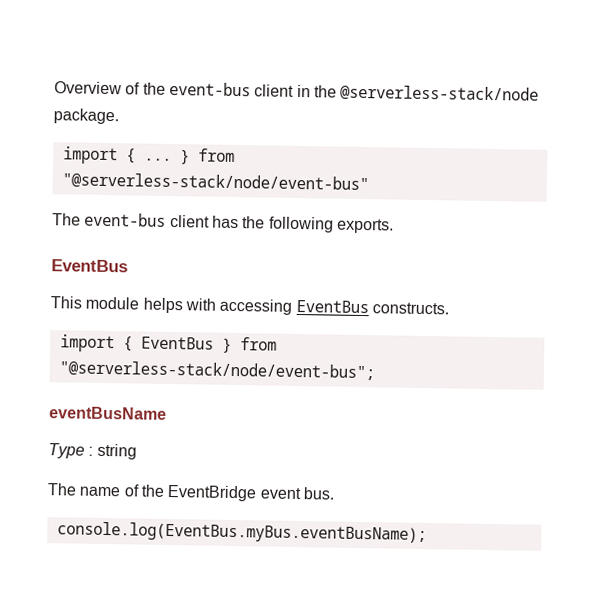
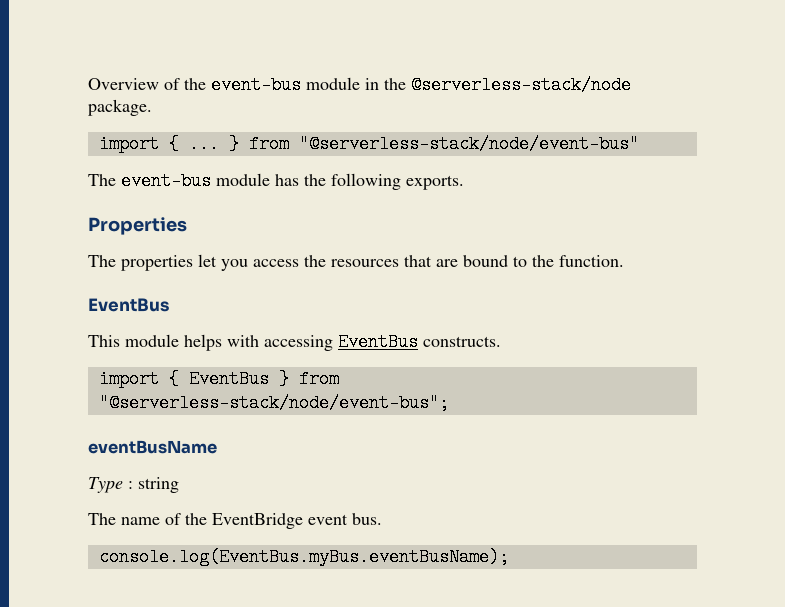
[254,84,295,97] client -> [306,77,360,90] module
[169,214,210,228] client -> [216,173,270,186] module
(394, 226) none -> [88,217,187,235] [88,254,624,271] // Properties // The properties let you access the resources that are bound to the function.

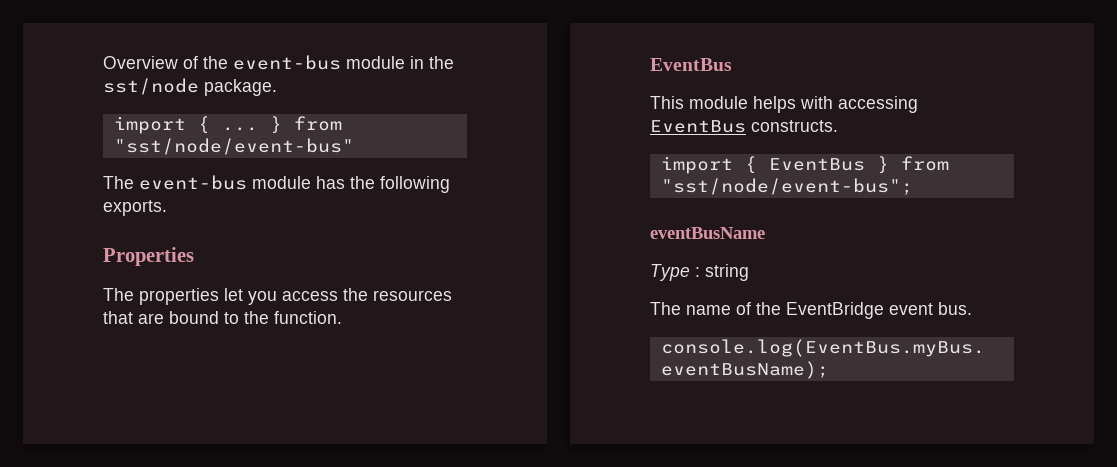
[411,76,631,94] @serverless-stack/node -> [103,78,199,95] sst/node
[298,135,639,153] "@serverless-stack/node/event-bus" -> [113,138,354,155] "sst/node/event-bus"
[98,394,449,412] "@serverless-stack/node/event-bus"; -> [660,178,913,195] "sst/node/event-bus";

